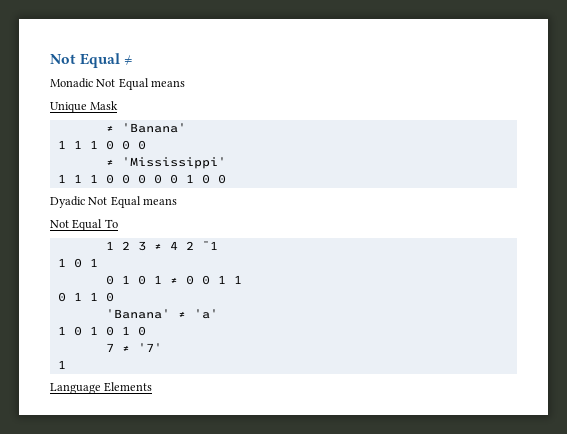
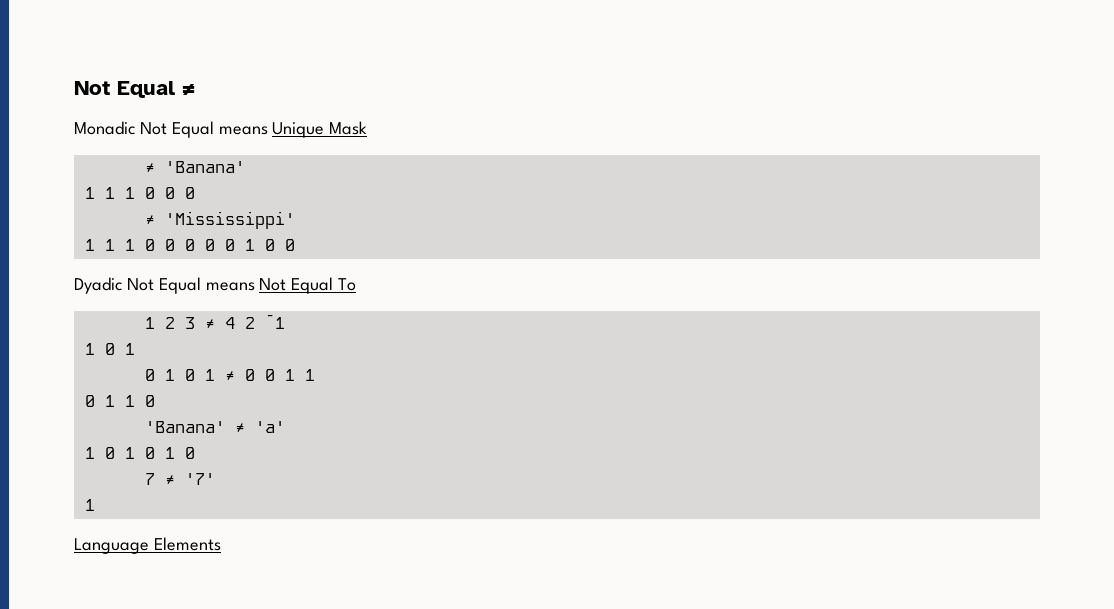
(186, 83) // -> (268, 130) none
(178, 201) // -> (255, 286) none

